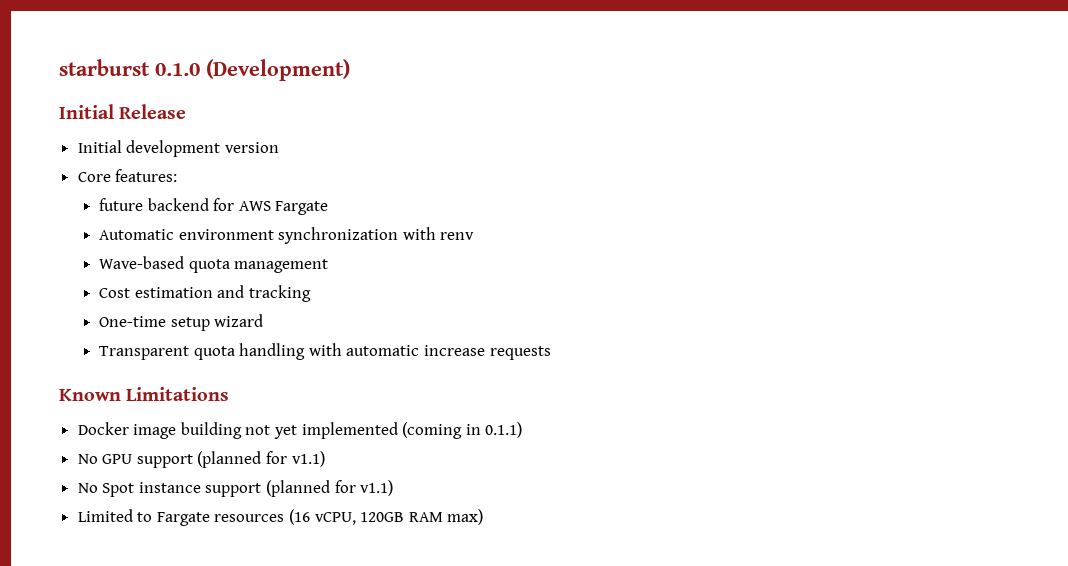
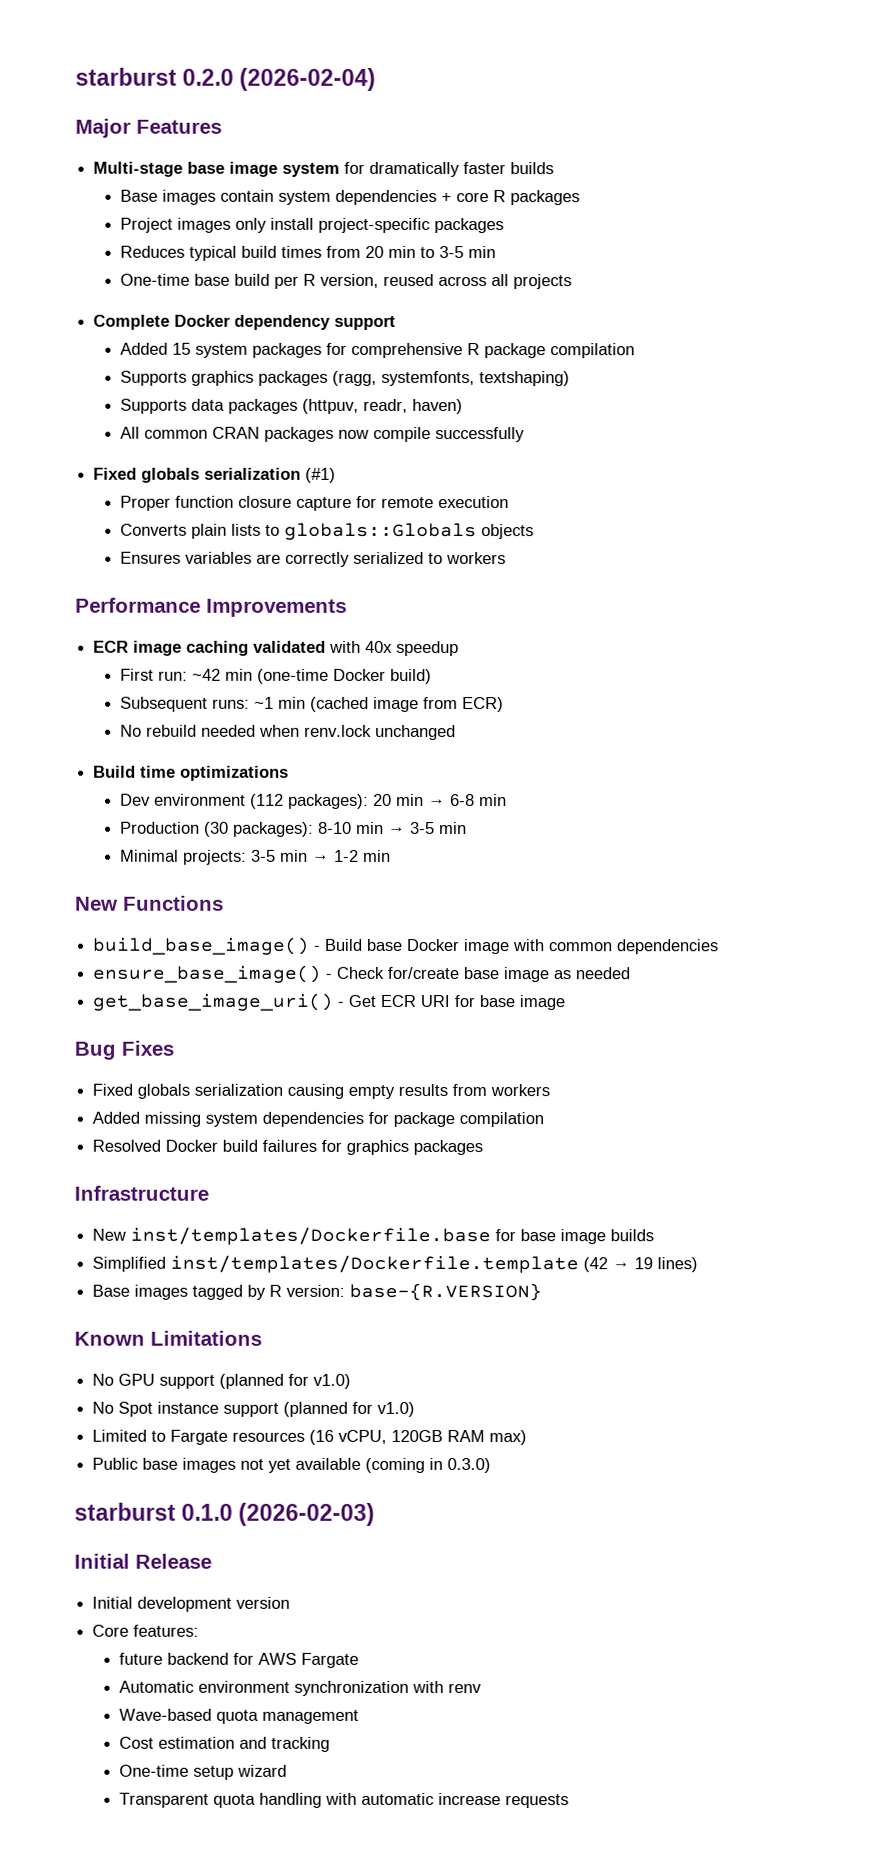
[59,59,350,81] starburst 0.1.0 (Development) -> [75,67,377,91] [75,118,222,138] [93,161,555,178] [120,189,581,206] [120,217,505,234] [120,245,497,261] [120,273,573,290] [93,314,397,330] [120,342,636,359] [120,370,571,387] [120,398,464,415] [120,426,526,443] [93,467,337,483] [120,495,510,511] [120,522,535,541] [120,551,507,567] [75,597,347,617] [93,640,460,657] [120,668,433,684] [120,696,505,713] [120,724,457,741] [93,765,290,781] [120,793,508,809] [120,821,468,837] [120,849,392,865] [75,895,224,911] [92,936,719,955] [92,964,631,983] [92,992,566,1011] [74,1040,174,1060] [92,1083,551,1099] [92,1111,545,1128] [92,1139,484,1156] [74,1185,209,1201] [92,1226,655,1246] [92,1254,699,1274] [92,1282,543,1302] [74,1330,262,1346] [92,1373,352,1389] [92,1401,416,1417] [92,1429,528,1446] [92,1457,492,1474] [74,1502,376,1526] starburst 0.2.0 (2026-02-04) // Major Features // Multi-stage base image system for dramatically faster builds // Base images contain system dependencies + core R packages // Project images only install project-specific packages // Reduces typical build times from 20 min to 3-5 min // One-time base build per R version, reused across all projects // Complete Docker dependency support // Added 15 system packages for comprehensive R package compilation // Supports graphics packages (ragg, systemfonts, textshaping) // Supports data packages (httpuv, readr, haven) // All common CRAN packages now compile successfully // Fixed globals serialization (#1) // Proper function closure capture for remote execution // Converts plain lists to globals::Globals objects // Ensures variables are correctly serialized to workers // Performance Improvements // ECR image caching validated with 40x speedup // First run: ~42 min (one-time Docker build) // Subsequent runs: ~1 min (cached image from ECR) // No rebuild needed when renv.lock unchanged // Build time optimizations // Dev environment (112 packages): 20 min → 6-8 min // Production (30 packages): 8-10 min → 3-5 min // Minimal projects: 3-5 min → 1-2 min // New Functions // build_base_image() - Build base Docker image with common dependencies // ensure_base_image() - Check for/create base image as needed // get_base_image_uri() - Get ECR URI for base image // Bug Fixes // Fixed globals serialization causing empty results from workers // Added missing system dependencies for package compilation // Resolved Docker build failures for graphics packages // Infrastructure // New inst/templates/Dockerfile.base for base image builds // Simplified inst/templates/Dockerfile.template (42 → 19 lines) // Base images tagged by R version: base-{R.VERSION} // Known Limitations // No GPU support (planned for v1.0) // No Spot instance support (planned for v1.0) // Limited to Fargate resources (16 vCPU, 120GB RAM max) // Public base images not yet available (coming in 0.3.0) // starburst 0.1.0 (2026-02-03)
[59,387,230,401] [77,422,523,439] [77,451,325,468] [77,480,394,497] [77,509,484,526] // Known Limitations // Docker image building not yet implemented (coming in 0.1.1) // No GPU support (planned for v1.1) // No Spot instance support (planned for v1.1) // Limited to Fargate resources (16 vCPU, 120GB RAM max) -> (570, 1801) none

